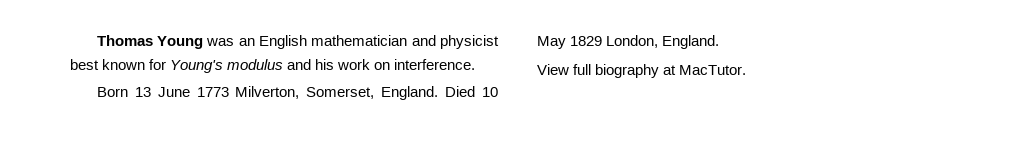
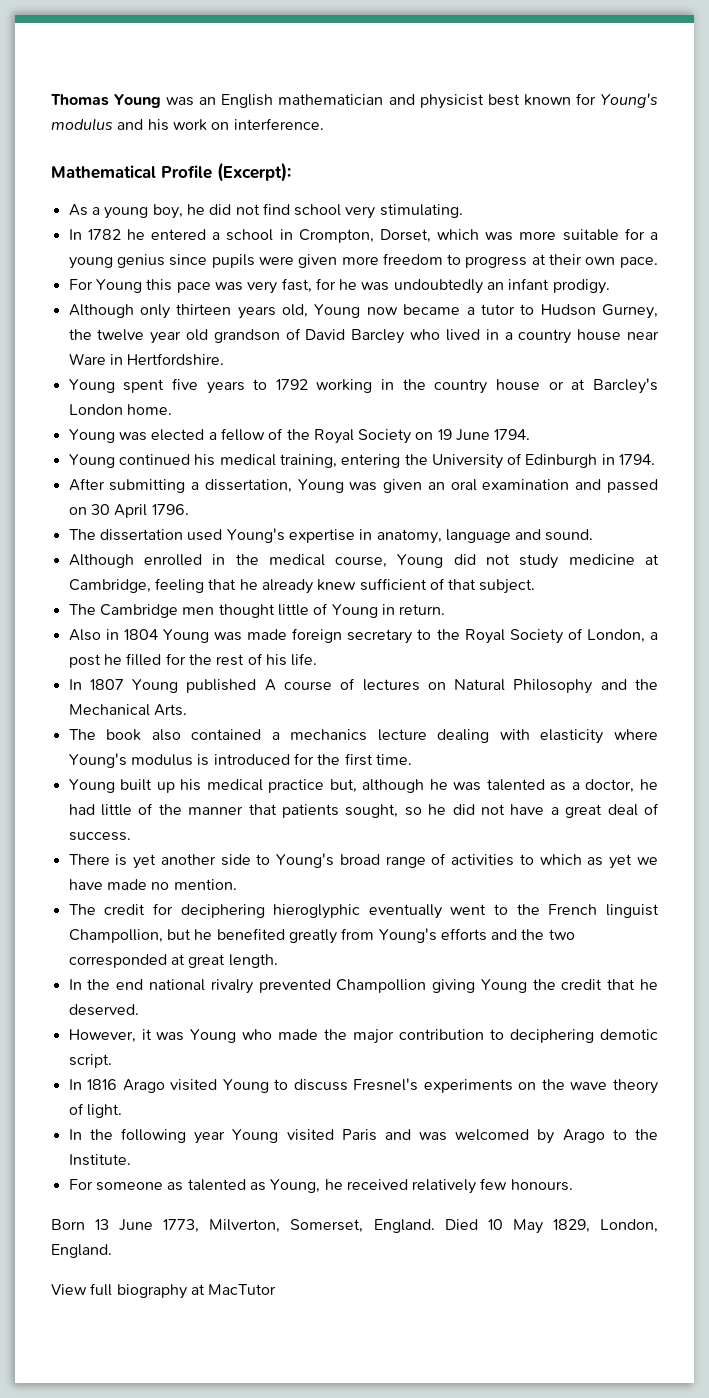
(476, 64) none -> [51,162,291,182] [68,203,463,219] [68,228,658,243] [68,253,658,269] [68,278,610,294] [68,304,659,319] [68,328,659,344] [68,353,225,366] [68,378,658,394] [68,404,172,415] [68,428,531,444] [68,453,656,469] [68,478,658,493] [68,504,189,518] [68,528,594,544] [68,554,659,569] [68,578,536,594] [68,603,446,618] [68,628,659,644] [68,653,318,668] [68,678,658,694] [68,704,187,716] [68,729,658,744] [68,753,412,768] [68,779,658,793] [68,803,659,818] [68,832,131,841] [68,853,658,869] [68,879,237,890] [68,903,659,919] [68,928,575,944] [68,954,278,968] [68,979,658,994] [68,1004,139,1016] [68,1029,658,1044] [68,1054,112,1068] [68,1078,658,1094] [68,1103,122,1118] [68,1128,658,1144] [68,1154,131,1166] [68,1178,573,1194] // Mathematical Profile (Excerpt): // As a young boy, he did not find school very stimulating. // In 1782 he entered a school in Crompton, Dorset, which was more suitable for a young genius since pupils were given more freedom to progress at their own pace. // For Young this pace was very fast, for he was undoubtedly an infant prodigy. // Although only thirteen years old, Young now became a tutor to Hudson Gurney, the twelve year old grandson of David Barcley who lived in a country house near Ware in Hertfordshire. // Young spent five years to 1792 working in the country house or at Barcley's London home. // Young was elected a fellow of the Royal Society on 19 June 1794. // Young continued his medical training, entering the University of Edinburgh in 1794. // After submitting a dissertation, Young was given an oral examination and passed on 30 April 1796. // The dissertation used Young's expertise in anatomy, language and sound. // Although enrolled in the medical course, Young did not study medicine at Cambridge, feeling that he already knew sufficient of that subject. // The Cambridge men thought little of Young in return. // Also in 1804 Young was made foreign secretary to the Royal Society of London, a post he filled for the rest of his life. // In 1807 Young published A course of lectures on Natural Philosophy and the Mechanical Arts. // The book also contained a mechanics lecture dealing with elasticity where Young's modulus is introduced for the first time. // Young built up his medical practice but, although he was talented as a doctor, he had little of the manner that patients sought, so he did not have a great deal of success. // There is yet another side to Young's broad range of activities to which as yet we have made no mention. // The credit for deciphering hieroglyphic eventually went to the French linguist Champollion, but he benefited greatly from Young's efforts and the two corresponded at great length. // In the end national rivalry prevented Champollion giving Young the credit that he deserved. // However, it was Young who made the major contribution to deciphering demotic script. // In 1816 Arago visited Young to discuss Fresnel's experiments on the wave theory of light. // In the following year Young visited Paris and was welcomed by Arago to the Institute. // For someone as talented as Young, he received relatively few honours.
[196,87,229,97] 1773 -> [163,1219,200,1233] 1773,
[570,36,603,46] 1829 -> [552,1219,590,1233] 1829,
[679,65,747,75] MacTutor. -> [208,1284,277,1295] MacTutor

